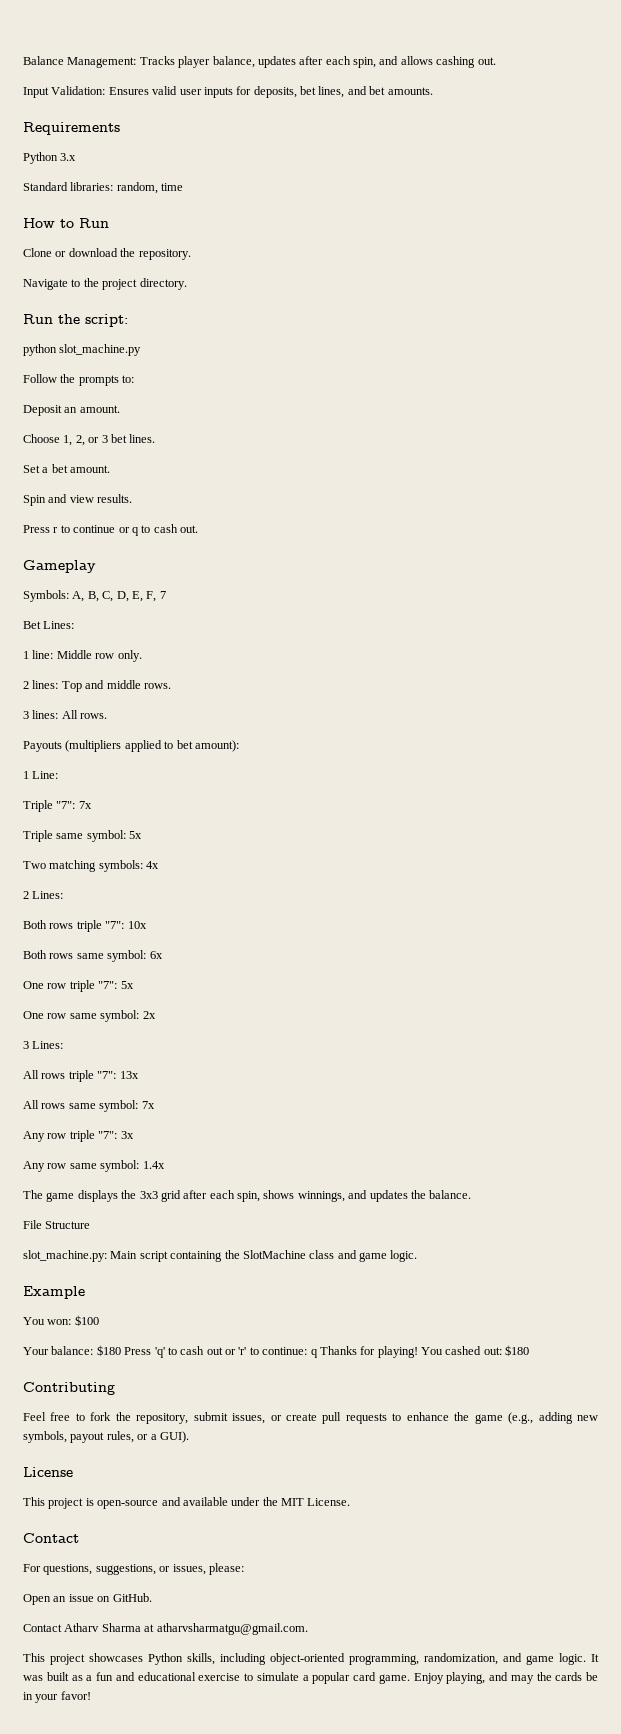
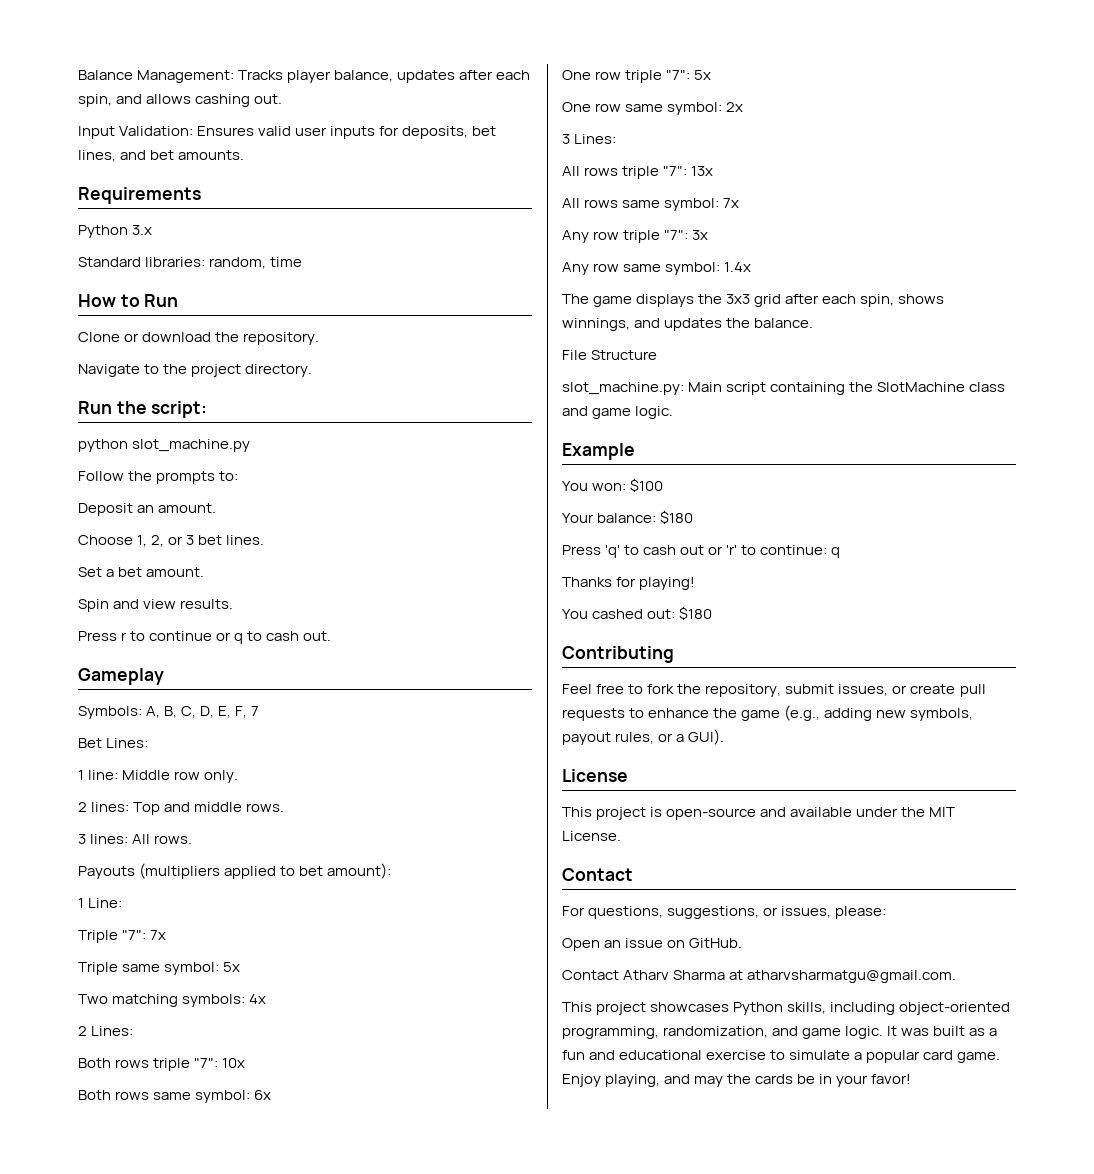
(121, 1350) none -> (694, 517) //
(318, 1353) none -> (841, 552) //
(418, 1352) none -> (696, 583) //

